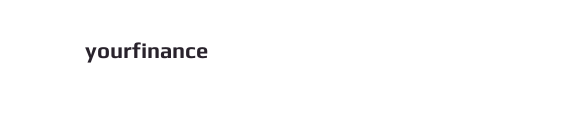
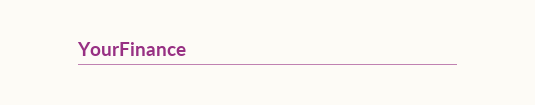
[85,42,208,63] yourfinance -> [77,42,186,56] YourFinance

